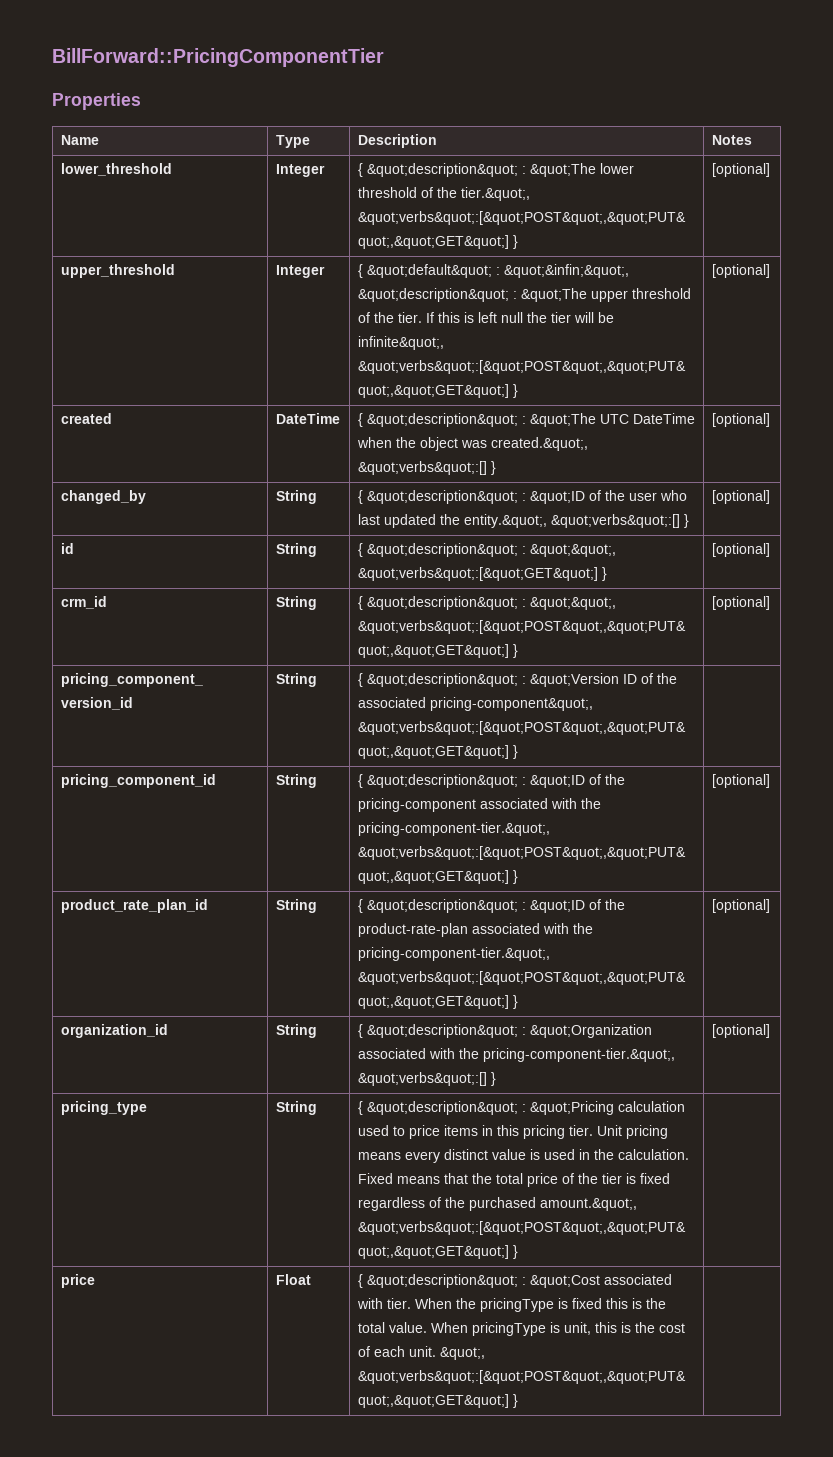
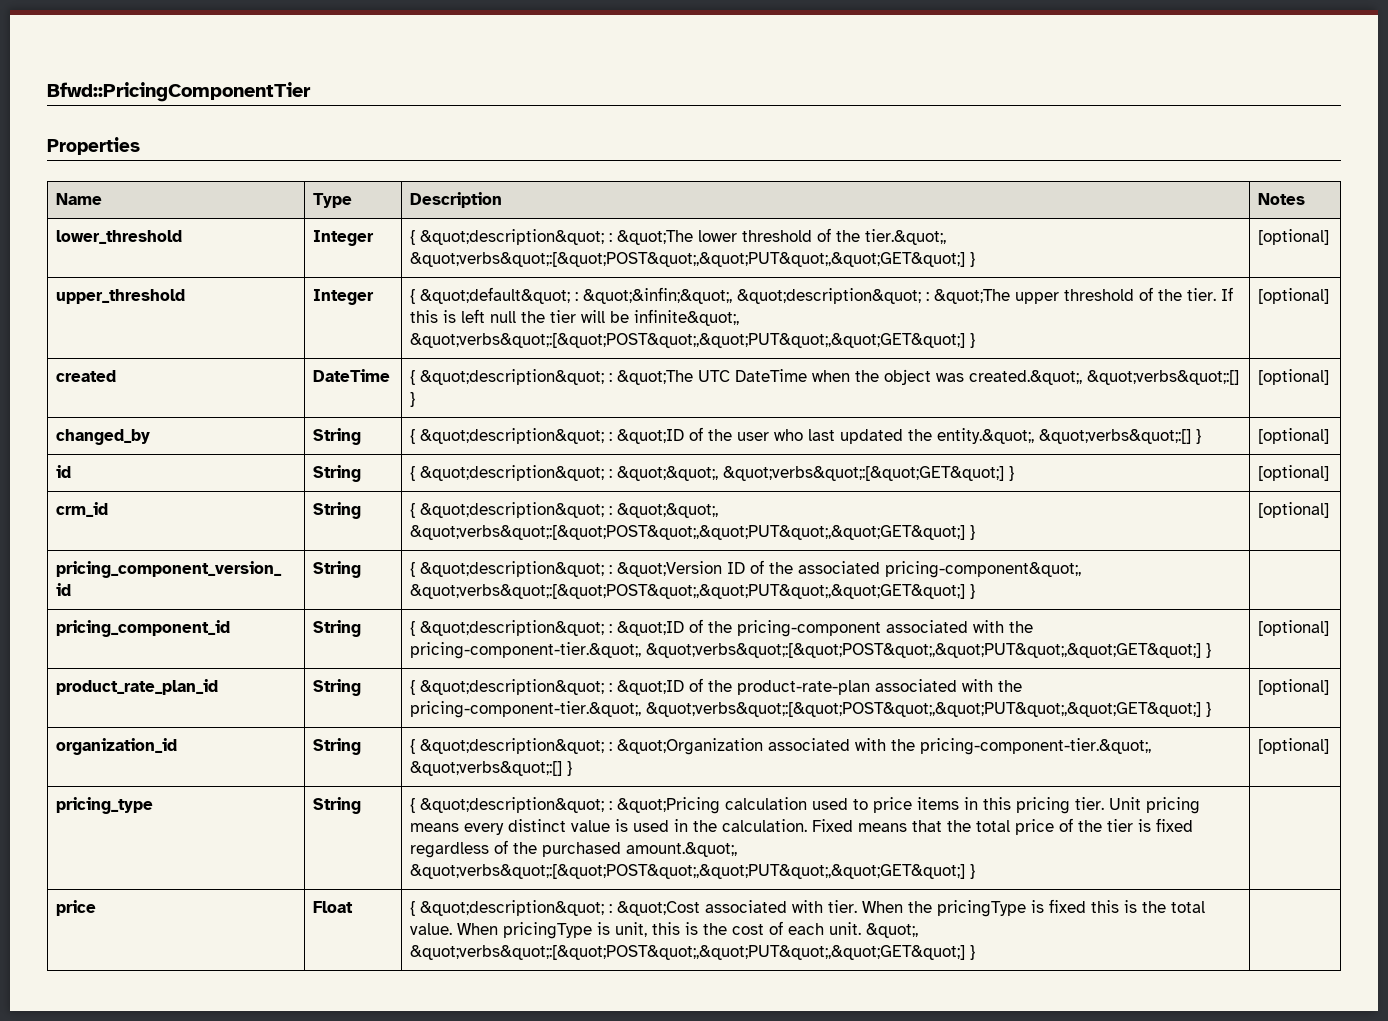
[52,48,384,67] BillForward::PricingComponentTier -> [47,82,311,102] Bfwd::PricingComponentTier

